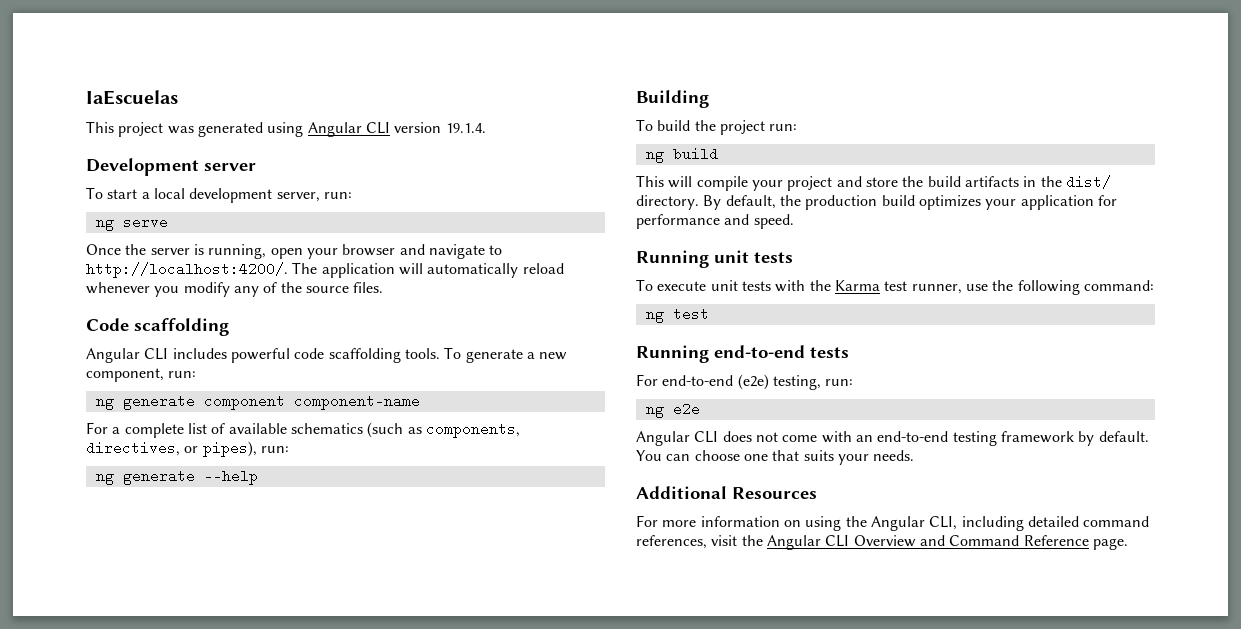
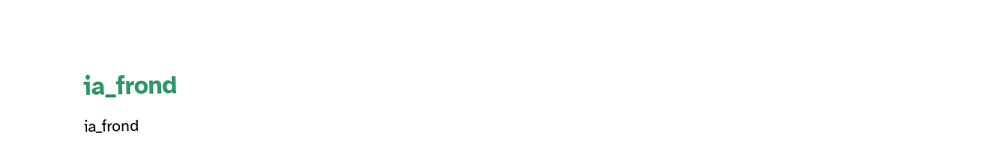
[86,90,178,105] [86,121,486,137] [86,158,256,176] [86,187,352,203] [95,215,168,231] [86,244,503,259] [86,262,564,278] [86,282,384,297] [86,318,229,336] [86,347,568,363] [86,368,197,382] [95,394,420,410] [86,422,520,438] [86,441,289,457] [95,469,258,485] [636,90,709,108] [636,119,798,135] [645,147,718,163] [636,175,1111,191] [636,195,1117,210] [636,214,794,229] [636,250,793,268] [636,279,1154,295] [645,307,709,323] [636,345,849,363] [636,374,854,390] [645,402,700,418] [636,431,1149,446] [636,450,915,465] [636,486,817,499] [636,515,1150,531] [636,535,1128,550] IaEscuelas // This project was generated using Angular CLI version 19.1.4. // Development server // To start a local development server, run: // ng serve // Once the server is running, open your browser and navigate to http://localhost:4200/. The application will automatically reload whenever you modify any of the source files. // Code scaffolding // Angular CLI includes powerful code scaffolding tools. To generate a new component, run: // ng generate component component-name // For a complete list of available schematics (such as components, directives, or pipes), run: // ng generate --help // Building // To build the project run: // ng build // This will compile your project and store the build artifacts in the dist/ directory. By default, the production build optimizes your application for performance and speed. // Running unit tests // To execute unit tests with the Karma test runner, use the following command: // ng test // Running end-to-end tests // For end-to-end (e2e) testing, run: // ng e2e // Angular CLI does not come with an end-to-end testing framework by default. You can choose one that suits your needs. // Additional Resources // For more information on using the Angular CLI, including detailed command references, visit the Angular CLI Overview and Command Reference page. -> [82,73,178,98] [83,118,139,134] ia_frond // ia_frond

